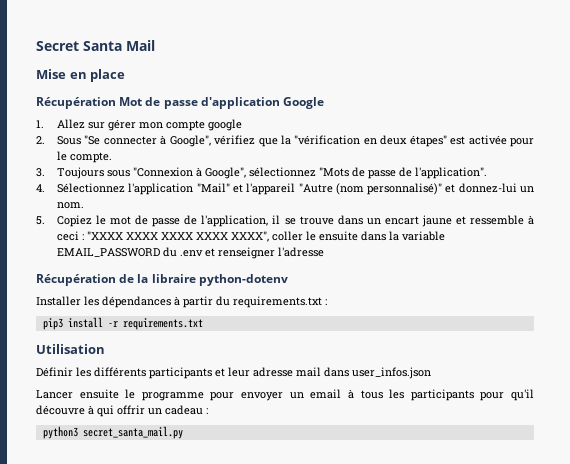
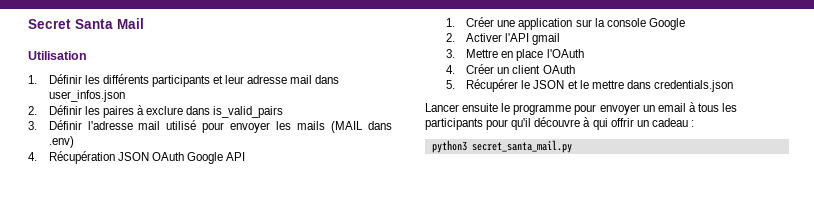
[36,69,126,82] [36,97,325,109] [36,119,243,131] [36,135,534,147] [57,151,113,163] [36,167,488,179] [36,183,534,195] [57,202,85,209] [36,215,534,227] [57,231,446,242] [57,247,325,259] [36,274,288,286] [36,296,327,308] [42,317,203,330] [36,344,105,354] Mise en place // Récupération Mot de passe d'application Google // 1. Allez sur gérer mon compte google // 2. Sous "Se connecter à Google", vérifiez que la "vérification en deux étapes" est activée pour le compte. // 3. Toujours sous "Connexion à Google", sélectionnez "Mots de passe de l'application". // 4. Sélectionnez l'application "Mail" et l'appareil "Autre (nom personnalisé)" et donnez-lui un nom. // 5. Copiez le mot de passe de l'application, il se trouve dans un encart jaune et ressemble à ceci : "XXXX XXXX XXXX XXXX XXXX", coller le ensuite dans la variable EMAIL_PASSWORD du .env et renseigner l'adresse // Récupération de la libraire python-dotenv // Installer les dépendances à partir du requirements.txt : // pip3 install -r requirements.txt // Utilisation // -> [28,51,87,60] [28,75,37,84] Utilisation // 1.
(431, 373) none -> [28,105,284,118] [28,120,392,133] [48,136,74,148] [28,151,246,164] [445,17,685,30] [445,33,561,45] [445,49,584,61] [445,64,575,74] [445,79,733,92] // 2. Définir les paires à exclure dans is_valid_pairs // 3. Définir l'adresse mail utilisé pour envoyer les mails (MAIL dans .env) // 4. Récupération JSON OAuth Google API // 1. Créer une application sur la console Google // 2. Activer l'API gmail // 3. Mettre en place l'OAuth // 4. Créer un client OAuth // 5. Récupérer le JSON et le mettre dans credentials.json

